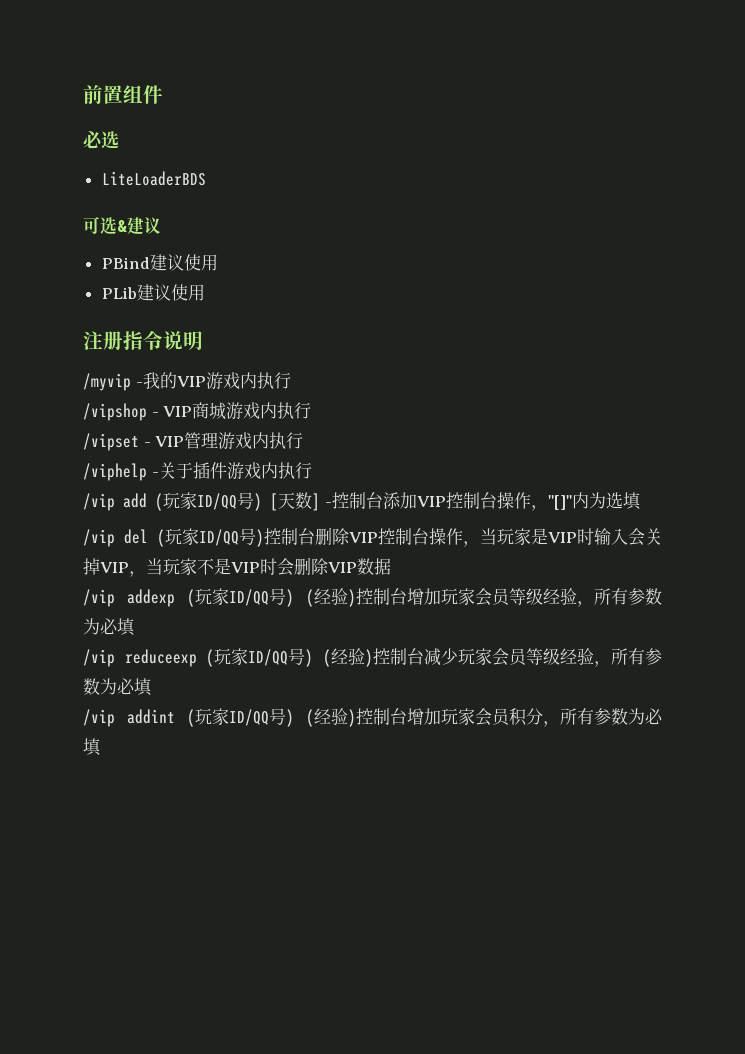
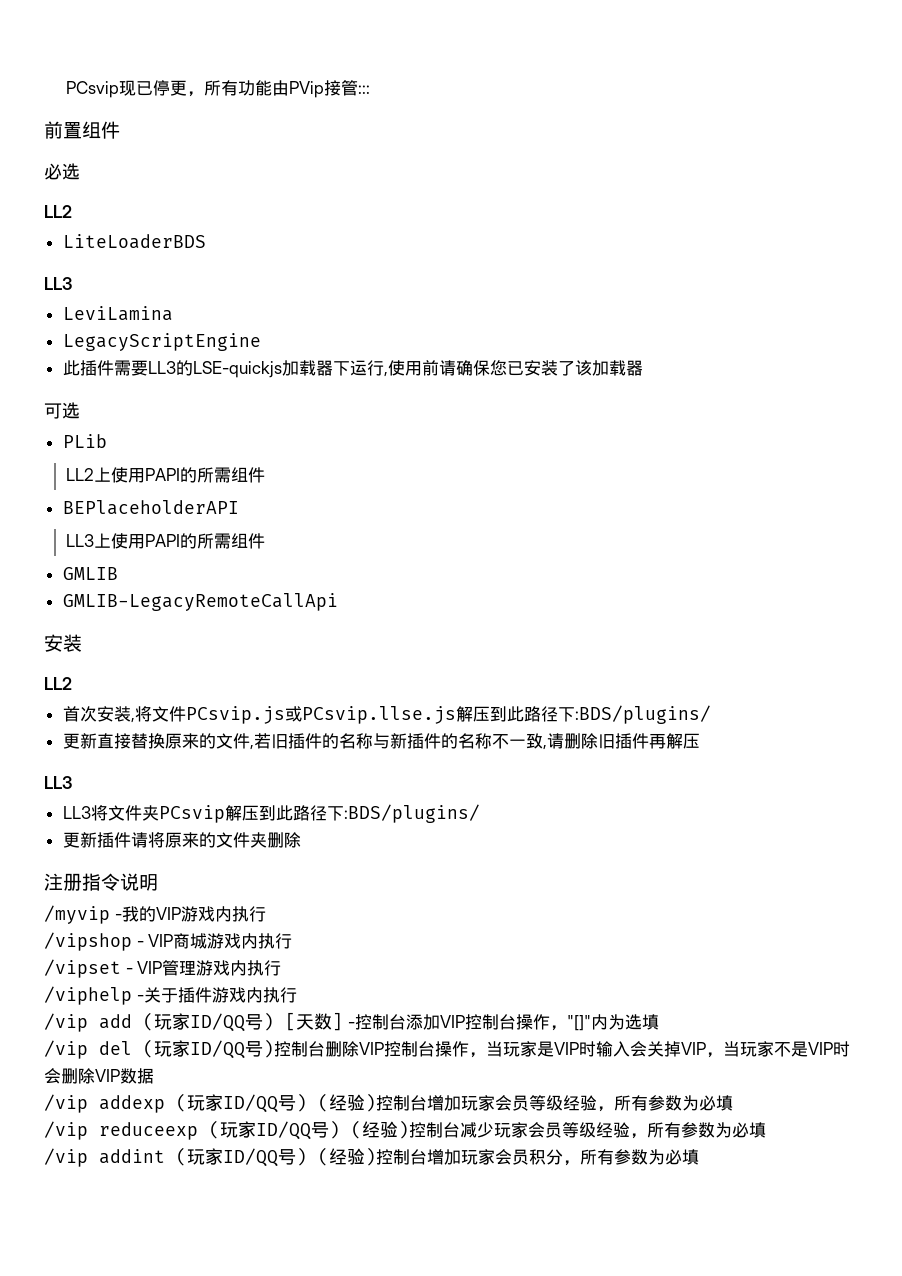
(83, 94) none -> [66,80,371,98] PCsvip现已停更，所有功能由PVip接管::: //
(119, 140) none -> [44,205,72,218] // LL2
[83,217,161,235] [101,254,218,271] [101,284,205,301] 可选&建议 // PBind建议使用 // PLib建议使用 -> [44,277,72,290] [62,306,173,321] [62,333,261,351] [62,360,643,378] [44,402,80,419] [62,434,107,448] [65,467,265,483] [62,500,239,515] [65,533,265,549] [62,567,118,580] [62,593,338,611] [44,634,82,652] [44,677,72,690] [62,705,711,724] [62,733,700,750] [44,776,72,789] [62,804,480,823] [62,832,301,848] LL3 // LeviLamina // LegacyScriptEngine // 此插件需要LL3的LSE-quickjs加载器下运行,使用前请确保您已安装了该加载器 // 可选 // PLib // LL2上使用PAPI的所需组件 // BEPlaceholderAPI // LL3上使用PAPI的所需组件 // GMLIB // GMLIB-LegacyRemoteCallApi // 安装 // LL2 // 首次安装,将文件PCsvip.js或PCsvip.llse.js解压到此路径下:BDS/plugins/ // 更新直接替换原来的文件,若旧插件的名称与新插件的名称不一致,请删除旧插件再解压 // LL3 // LL3将文件夹PCsvip解压到此路径下:BDS/plugins/ // 更新插件请将原来的文件夹删除

